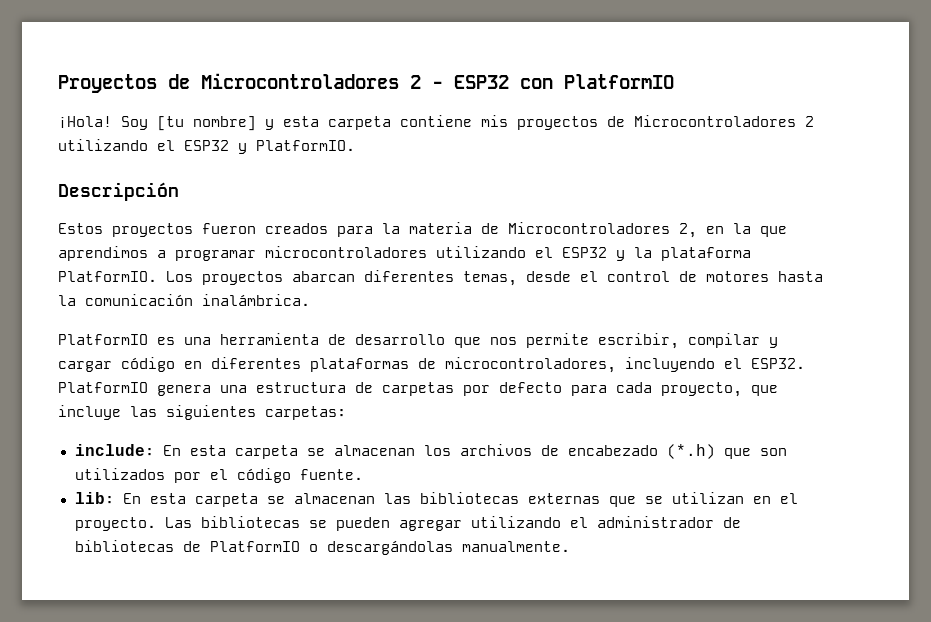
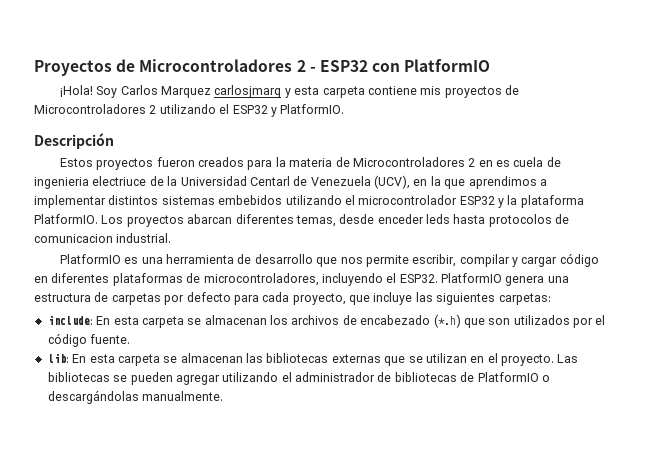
[157,116,256,131] [tu nombre] -> [120,85,282,98] Carlos Marquez carlosjmarq
[679,223,697,238] 2, -> [468,157,561,167] [34,175,410,189] 2 en es cuela de ingenieria electriuce de la Universidad Centarl de Venezuela (UCV),
[175,246,553,261] programar microcontroladores utilizando el -> [34,195,458,208] implementar distintos sistemas embebidos utilizando el microcontrolador
[580,271,823,282] [58,294,310,306] el control de motores hasta la comunicación inalámbrica. -> [377,214,570,227] [34,233,172,243] enceder leds hasta protocolos de comunicacion industrial.

